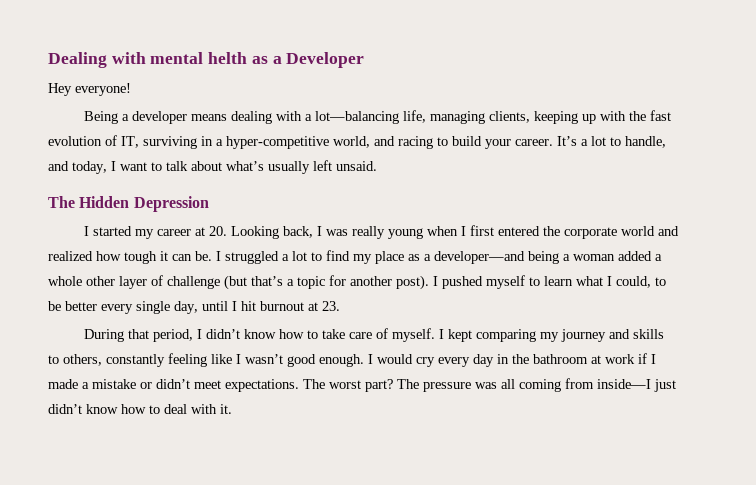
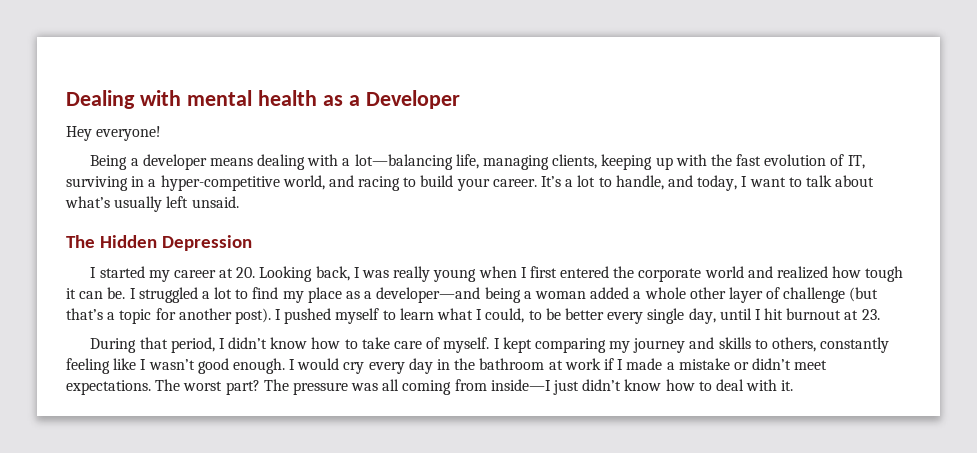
[208,52,248,64] helth -> [257,90,317,106] health

